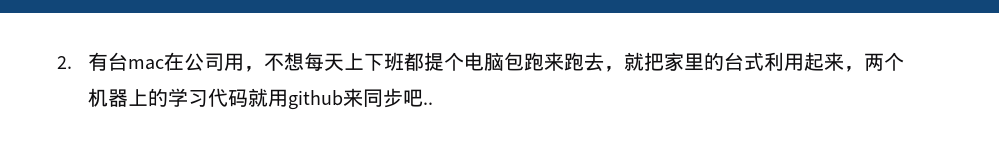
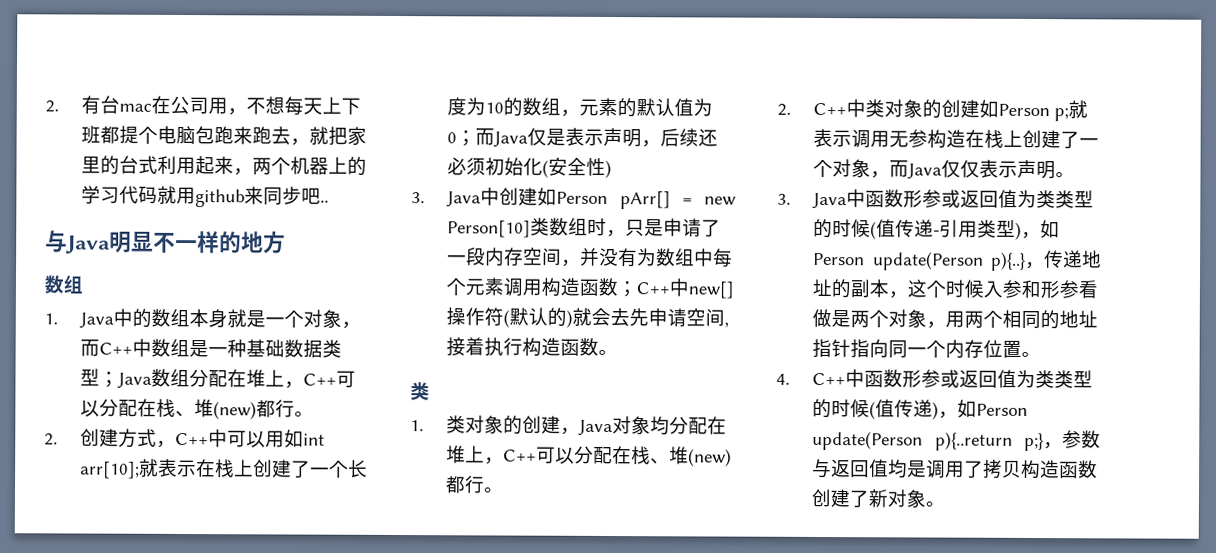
(433, 103) none -> [45,230,286,254] [44,275,83,294] [44,308,362,329] [80,338,343,358] [80,368,357,389] [80,398,315,420] [44,428,326,448] [80,458,369,479] [447,97,714,118] [447,127,719,148] [447,157,613,179] [411,187,736,210] [447,217,722,238] [447,247,734,268] [446,277,735,299] [446,307,730,328] [446,337,619,357] [410,382,430,401] [410,415,728,437] [446,445,733,467] [445,475,505,494] [777,99,1089,122] [813,128,1100,149] [813,159,1076,180] [777,189,1095,210] [813,218,1061,240] [813,250,1102,271] [812,278,1099,299] [812,308,1099,330] [812,338,1042,359] [776,369,1094,389] [812,398,1029,420] [812,430,1101,452] [812,458,1099,480] [811,488,946,508] // 与Java明显不一样的地方 // 数组 // 1. Java中的数组本身就是一个对象，而C++中数组是一种基础数据类型；Java数组分配在堆上，C++可以分配在栈、堆(new)都行。 // 2.创建方式，C++中可以用如int arr[10];就表示在栈上创建了一个长度为10的数组，元素的默认值为0；而Java仅是表示声明，后续还必须初始化(安全性) // 3. Java中创建如Person pArr[] = new Person[10]类数组时，只是申请了一段内存空间，并没有为数组中每个元素调用构造函数；C++中new[]操作符(默认的)就会去先申请空间,接着执行构造函数。 // 类 // 1.类对象的创建，Java对象均分配在堆上，C++可以分配在栈、堆(new)都行。 // 2. C++中类对象的创建如Person p;就表示调用无参构造在栈上创建了一个对象，而Java仅仅表示声明。 // 3. Java中函数形参或返回值为类类型的时候(值传递-引用类型)，如Person update(Person p){..}，传递地址的副本，这个时候入参和形参看做是两个对象，用两个相同的地址指针指向同一个内存位置。 // 4. C++中函数形参或返回值为类类型的时候(值传递)，如Person update(Person p){..return p;}，参数与返回值均是调用了拷贝构造函数创建了新对象。

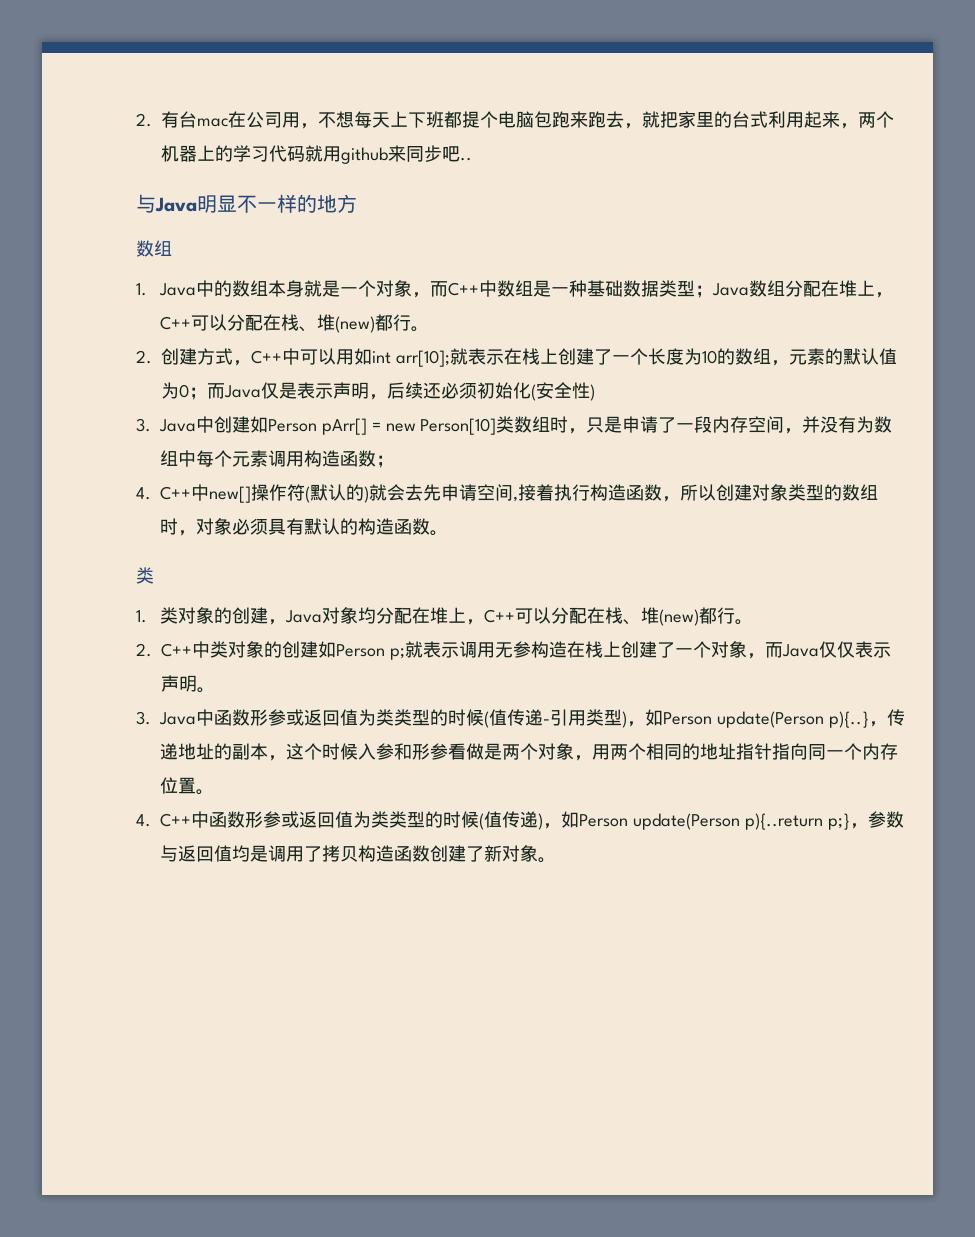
(638, 289) none -> [136,487,151,500] // 4.
(600, 346) none -> [662,484,878,502] [160,518,430,536] ，所以创建对象类型的数组时，对象必须具有默认的构造函数

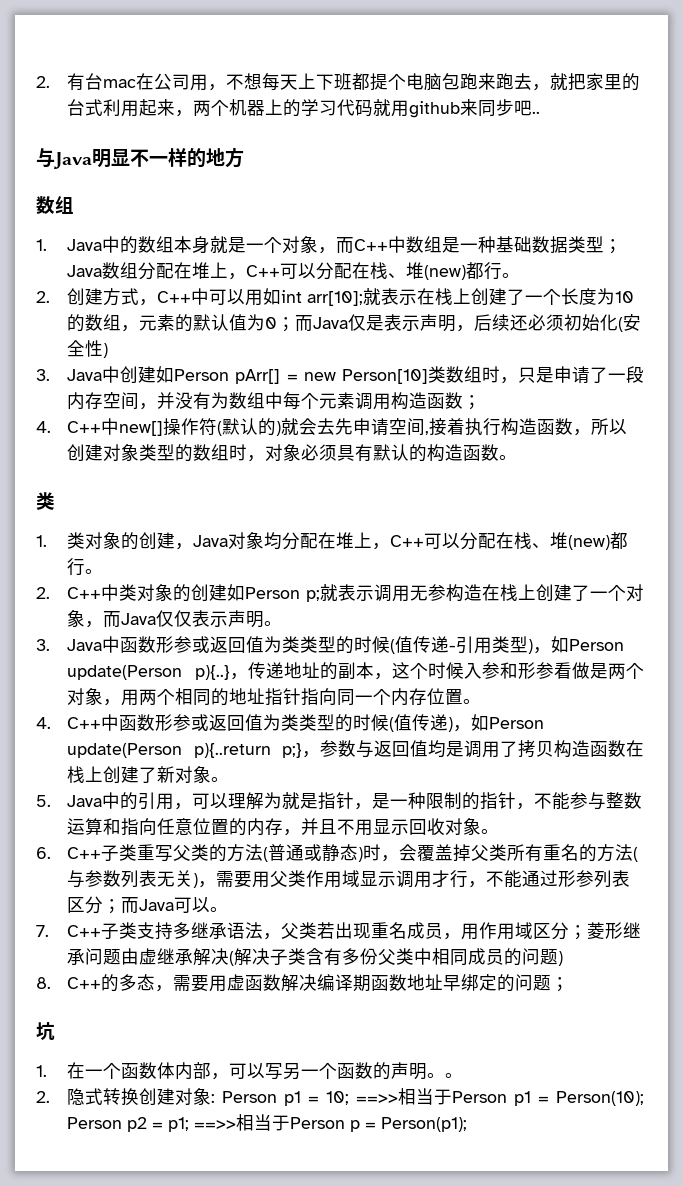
(430, 853) none -> [626,740,644,757] [67,766,104,783] 在栈上
(556, 860) none -> [36,792,643,810] [67,818,500,836] [36,844,639,862] [67,870,631,888] [67,896,229,914] [36,922,642,940] [67,948,564,966] [36,974,570,992] [36,1022,55,1040] [36,1062,464,1080] [36,1088,644,1106] [67,1114,468,1132] // 5. Java中的引用，可以理解为就是指针，是一种限制的指针，不能参与整数运算和指向任意位置的内存，并且不用显示回收对象。 // 6. C++子类重写父类的方法(普通或静态)时，会覆盖掉父类所有重名的方法(与参数列表无关)，需要用父类作用域显示调用才行，不能通过形参列表区分；而Java可以。 // 7. C++子类支持多继承语法，父类若出现重名成员，用作用域区分；菱形继承问题由虚继承解决(解决子类含有多份父类中相同成员的问题) // 8. C++的多态，需要用虚函数解决编译期函数地址早绑定的问题； // 坑 // 1.在一个函数体内部，可以写另一个函数的声明。。 // 2.隐式转换创建对象: Person p1 = 10; ==>>相当于Person p1 = Person(10); Person p2 = p1; ==>>相当于Person p = Person(p1);

